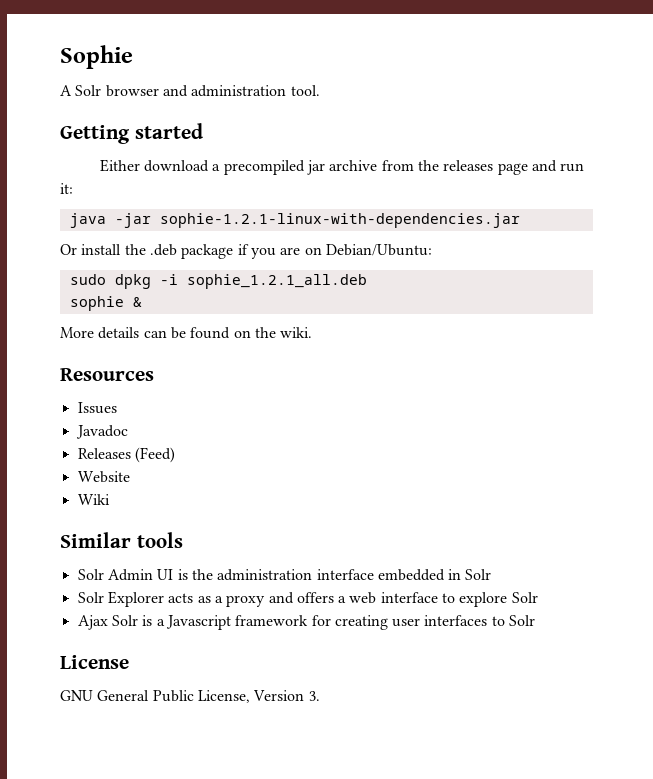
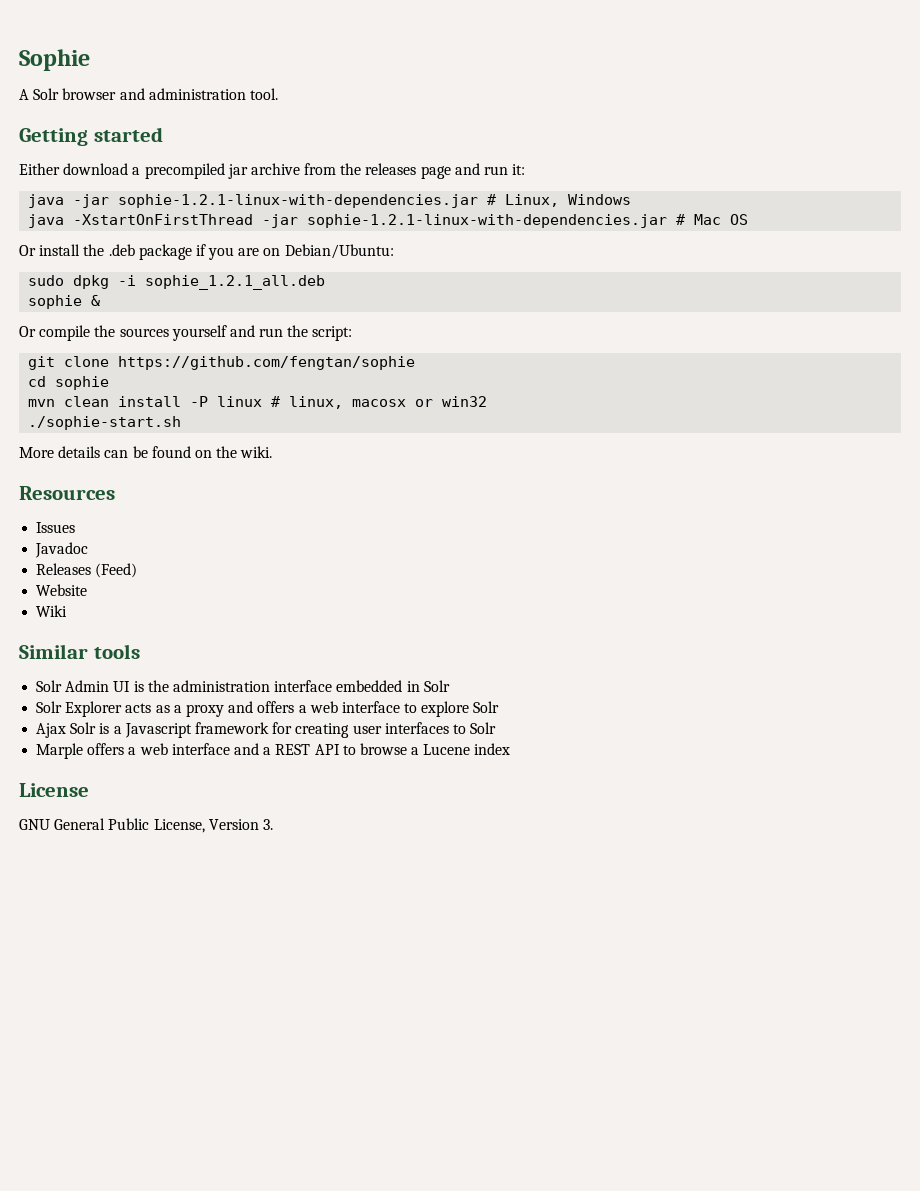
(520, 220) none -> [487,194,632,207] [28,214,749,228] # Linux, Windows // java -XstartOnFirstThread -jar sophie-1.2.1-linux-with-dependencies.jar # Mac OS
(142, 302) none -> [19,325,353,341] [28,356,416,370] [28,376,110,390] [28,396,488,409] [28,416,182,430] // Or compile the sources yourself and run the script: // git clone https://github.com/fengtan/sophie // cd sophie // mvn clean install -P linux # linux, macosx or win32 // ./sophie-start.sh
(536, 620) none -> [36,743,511,759] // Marple offers a web interface and a REST API to browse a Lucene index

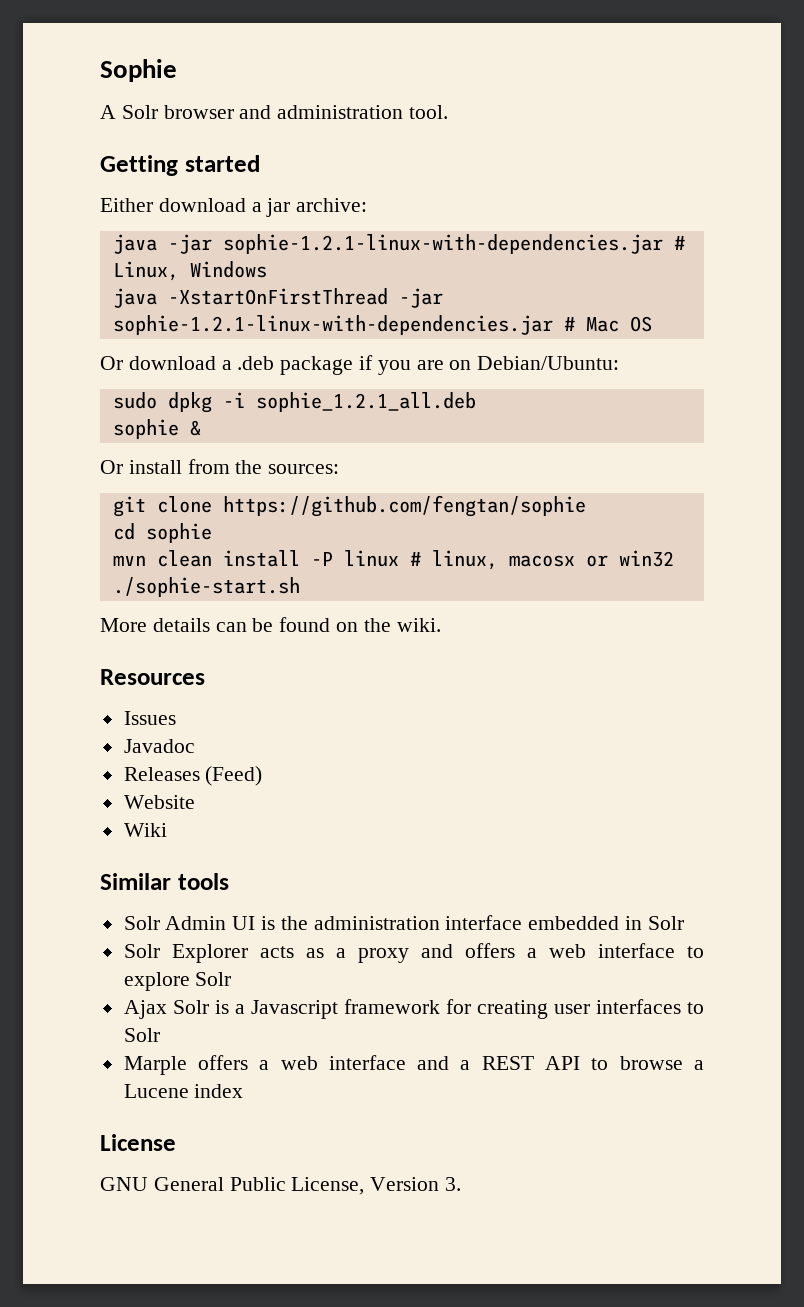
[144,163,526,179] precompiled jar archive from the releases page and run it: -> [266,198,368,217] jar archive:
[39,244,105,256] install the -> [128,356,232,370] download a
[39,325,353,341] compile the sources yourself and run the script: -> [128,459,340,474] install from the sources:

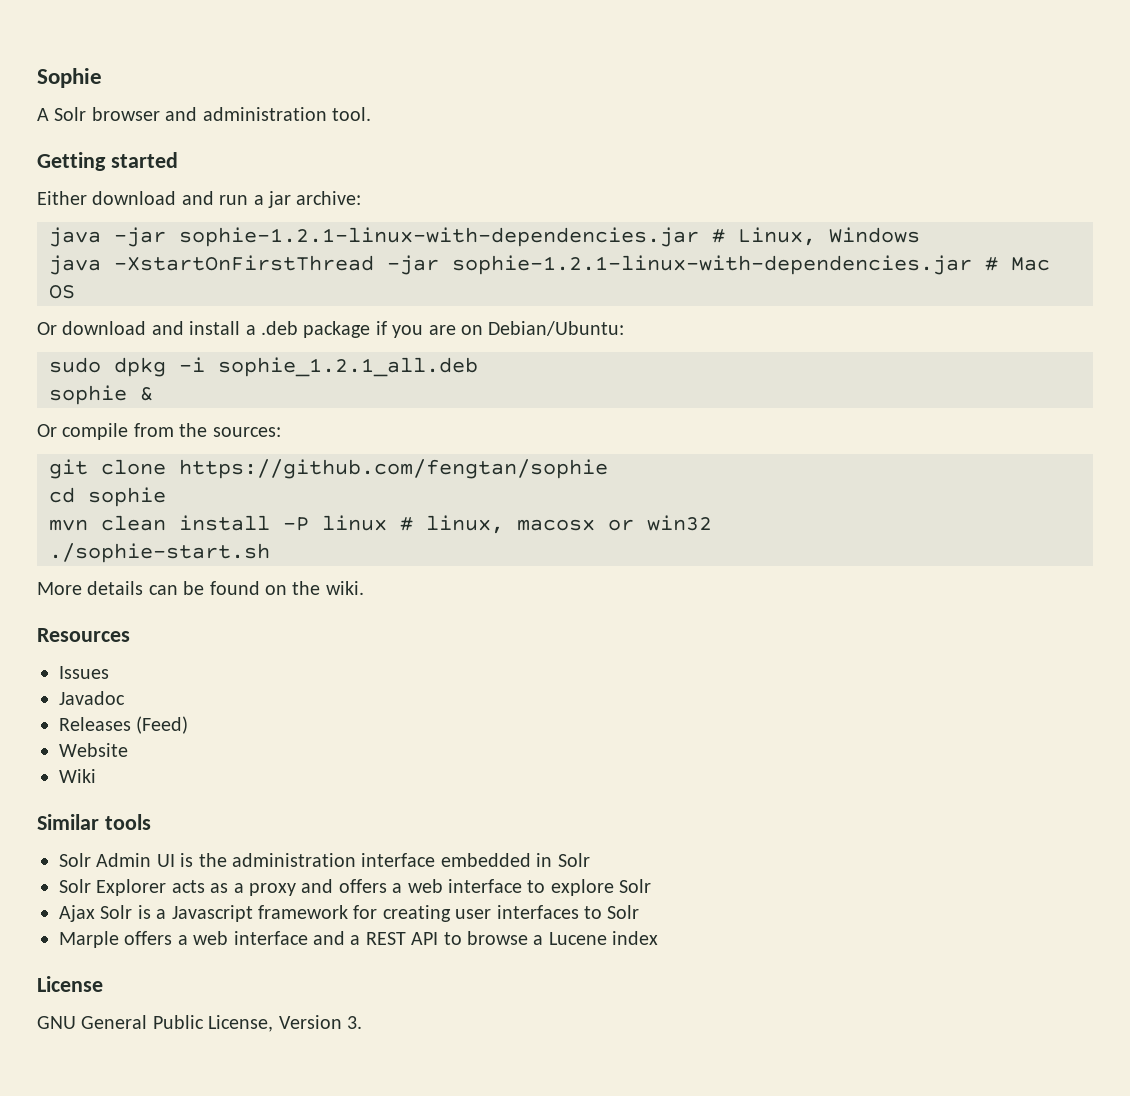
(246, 205) none -> [181,191,249,205] and run
(216, 363) none -> [151,321,241,335] and install
[128,460,182,474] install -> [62,423,129,440] compile

